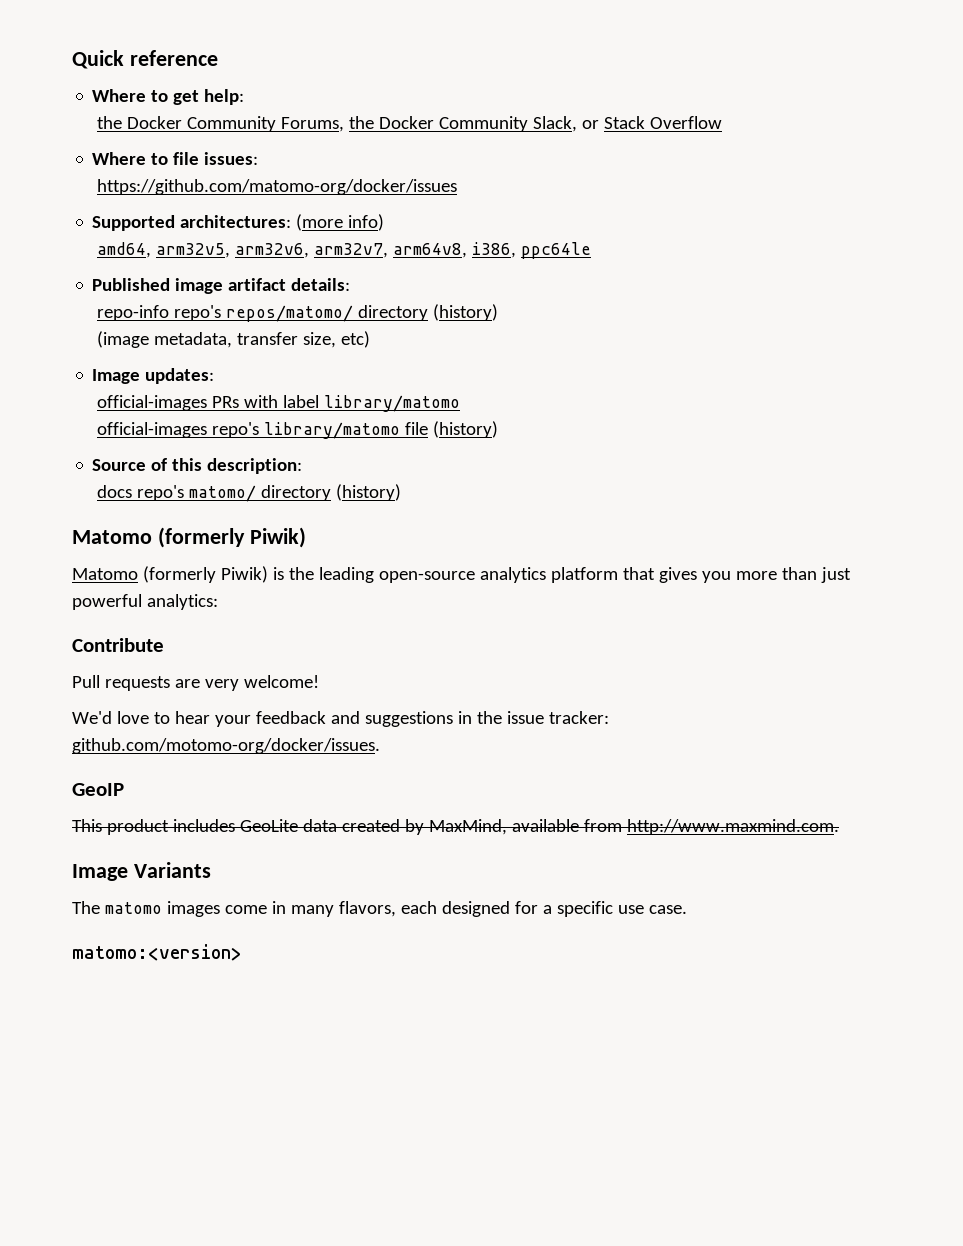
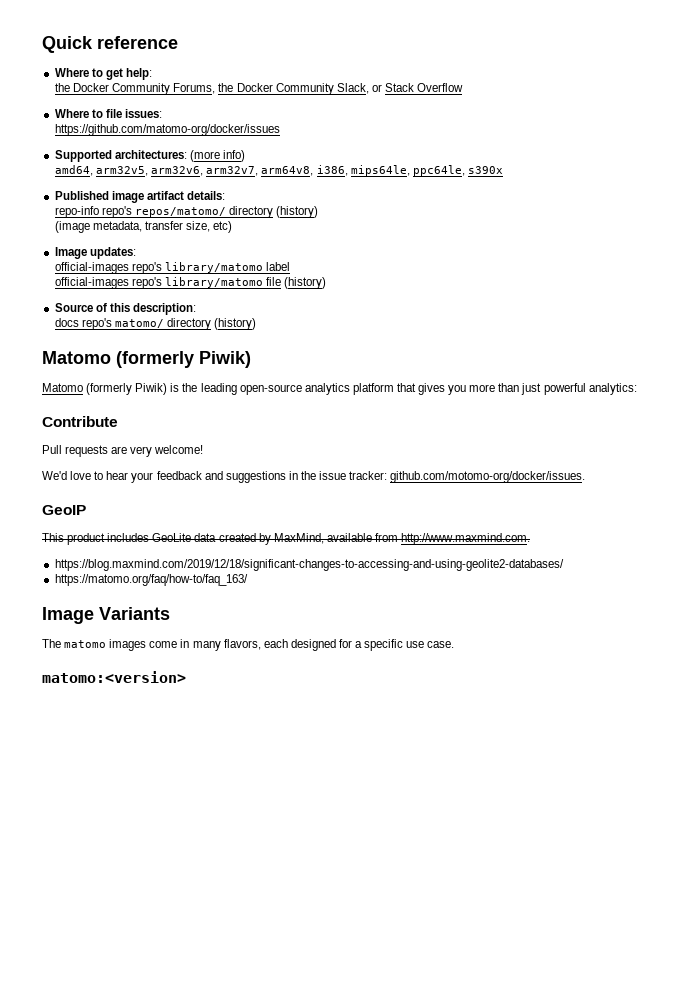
[521,242,592,259] ppc64le -> [350,165,503,176] mips64le, ppc64le, s390x
[212,395,279,408] PRs with -> [132,262,264,274] repo's library/matomo
[324,395,461,412] library/matomo -> (291, 266) none
(839, 827) none -> [54,559,564,571] [54,574,248,586] // https://blog.maxmind.com/2019/12/18/significant-changes-to-accessing-and-using-geolite2-databases/ // https://matomo.org/faq/how-to/faq_163/

